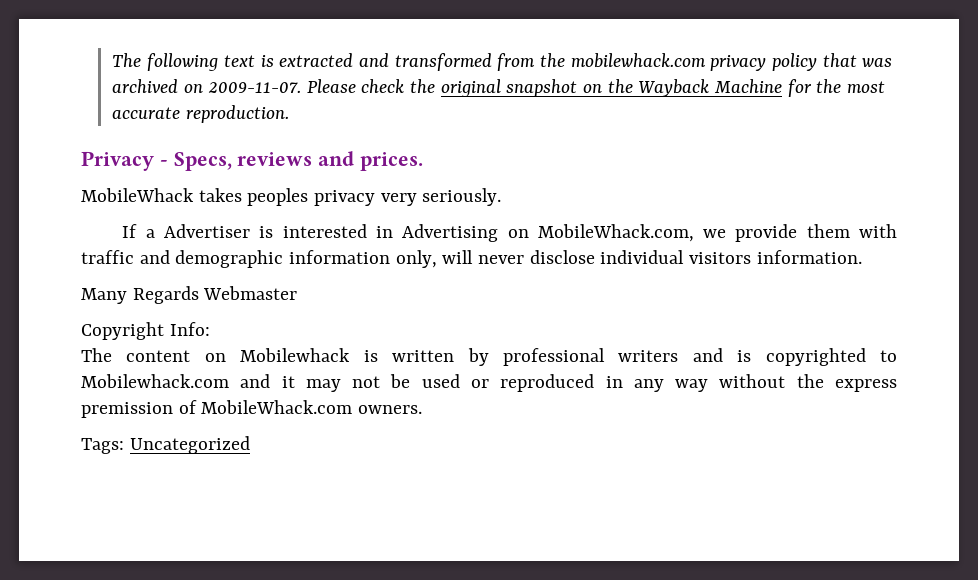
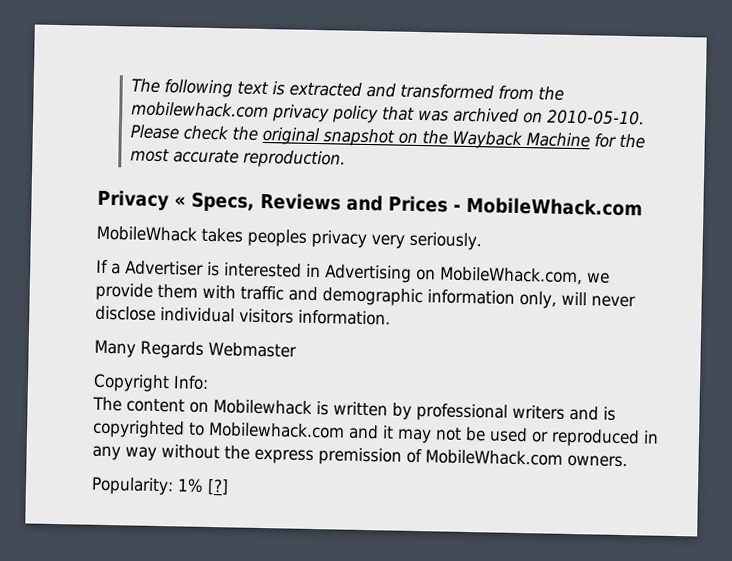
[207,82,301,93] 2009-11-07. -> [546,109,645,126] 2010-05-10.
[159,151,424,171] - Specs, reviews and prices. -> [174,191,643,217] « Specs, Reviews and Prices - MobileWhack.com
[81,436,250,454] Tags: Uncategorized -> [91,476,229,496] Popularity: 1% [?]

